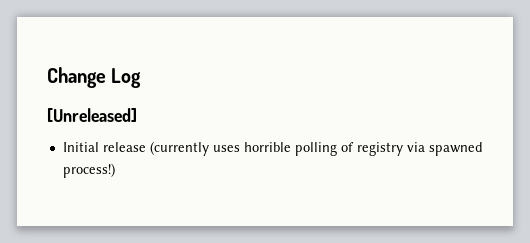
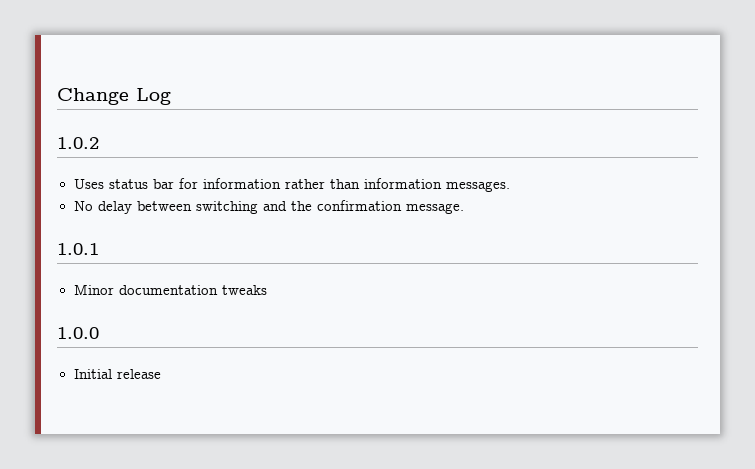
[47,108,137,122] [62,141,483,156] [62,163,115,178] [Unreleased] // Initial release (currently uses horrible polling of registry via spawned process!) -> [57,137,99,149] [73,178,510,192] [73,200,464,214] [57,243,99,255] [73,284,267,295] [57,327,99,339] [73,369,161,379] 1.0.2 // Uses status bar for information rather than information messages. // No delay between switching and the confirmation message. // 1.0.1 // Minor documentation tweaks // 1.0.0 // Initial release

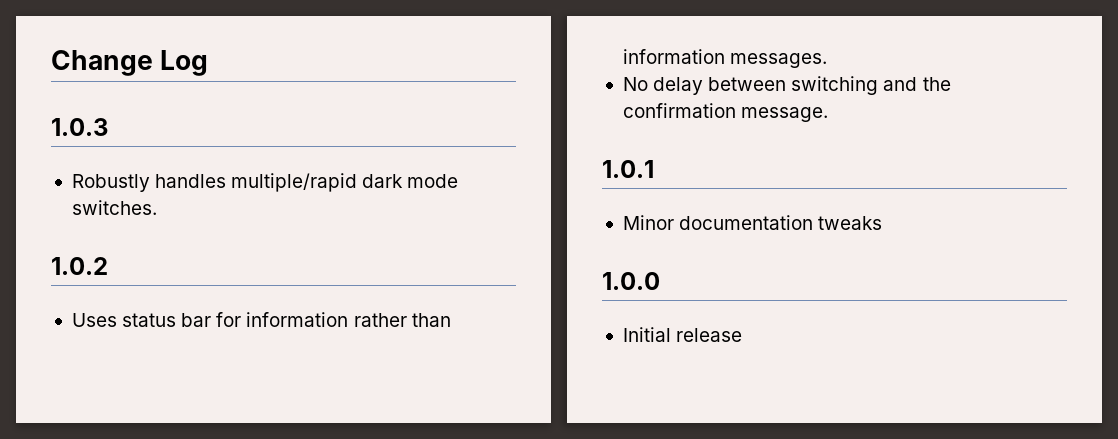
(171, 96) none -> [51,118,109,136] [71,173,459,192] [71,200,157,215] // 1.0.3 // Robustly handles multiple/rapid dark mode switches.

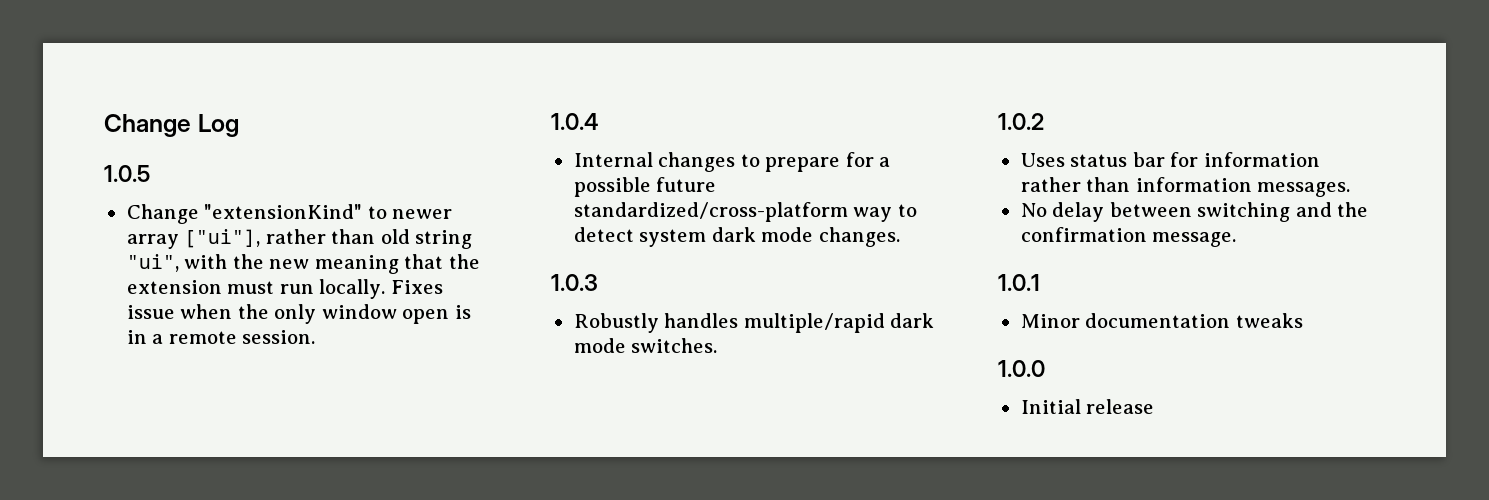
(209, 63) none -> [104,165,150,182] [126,204,453,224] [126,229,473,249] [126,254,480,274] [126,279,443,299] [126,304,471,324] [126,330,316,344] [551,113,598,130] [573,152,891,172] [573,177,717,197] [573,202,917,222] [573,227,900,247] // 1.0.5 // Change "extensionKind" to newer array ["ui"], rather than old string "ui", with the new meaning that the extension must run locally. Fixes issue when the only window open is in a remote session. // 1.0.4 // Internal changes to prepare for a possible future standardized/cross-platform way to detect system dark mode changes.

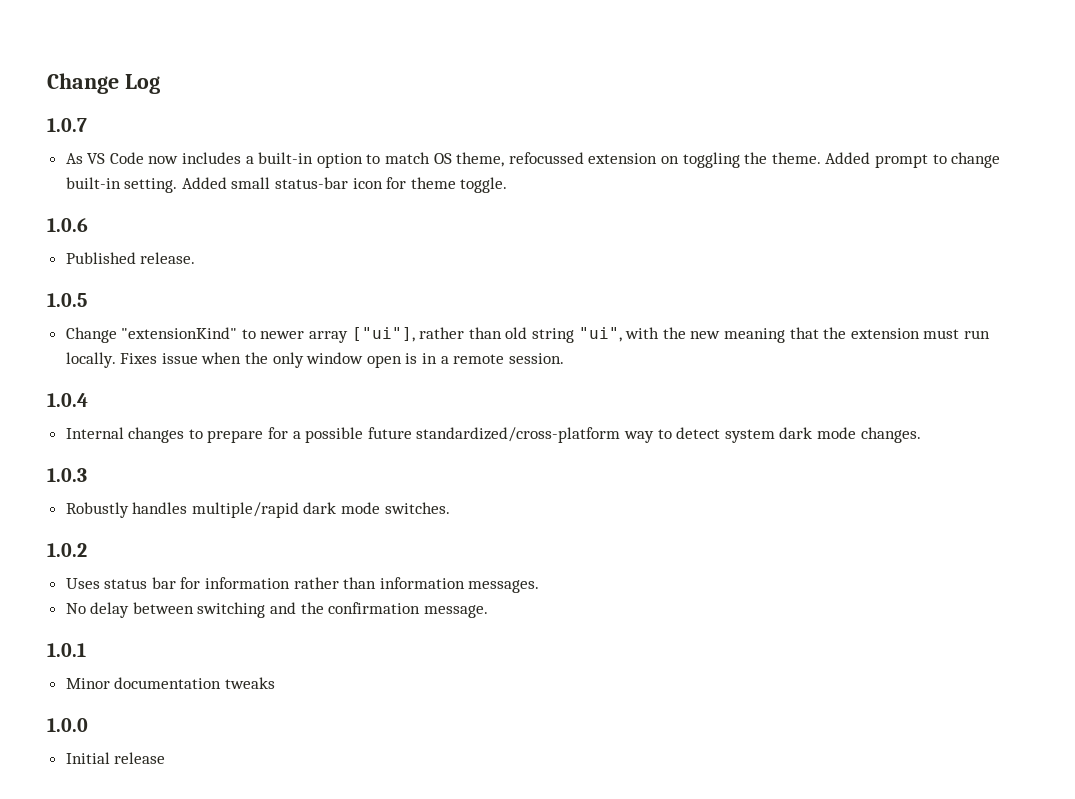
(239, 125) none -> [47,118,87,132] [65,152,1001,168] [65,177,508,193] [47,218,88,232] [65,252,196,264] // 1.0.7 // As VS Code now includes a built-in option to match OS theme, refocussed extension on toggling the theme. Added prompt to change built-in setting. Added small status-bar icon for theme toggle. // 1.0.6 // Published release.

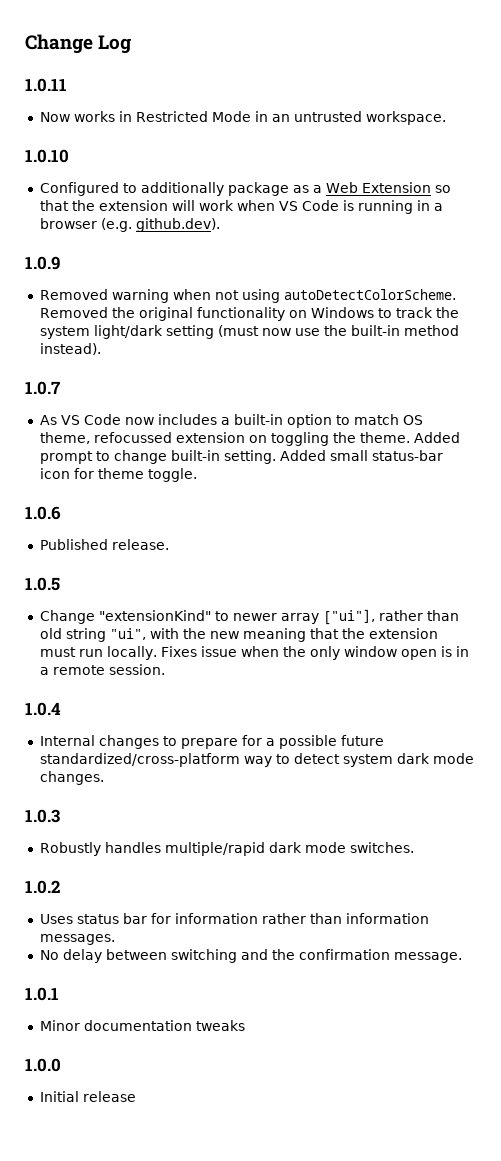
(160, 84) none -> [25,78,67,92] [39,111,446,125] [25,149,69,163] [39,182,451,196] [39,200,443,214] [39,218,220,232] [25,256,60,270] [39,289,456,303] [39,307,459,321] [39,325,459,339] [39,343,101,355] // 1.0.11 // Now works in Restricted Mode in an untrusted workspace. // 1.0.10 // Configured to additionally package as a Web Extension so that the extension will work when VS Code is running in a browser (e.g. github.dev). // 1.0.9 // Removed warning when not using autoDetectColorScheme. Removed the original functionality on Windows to track the system light/dark setting (must now use the built-in method instead).

